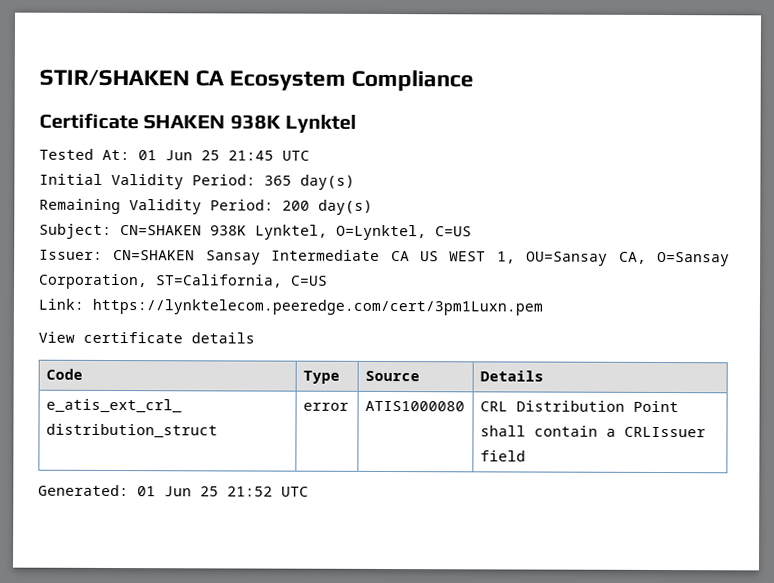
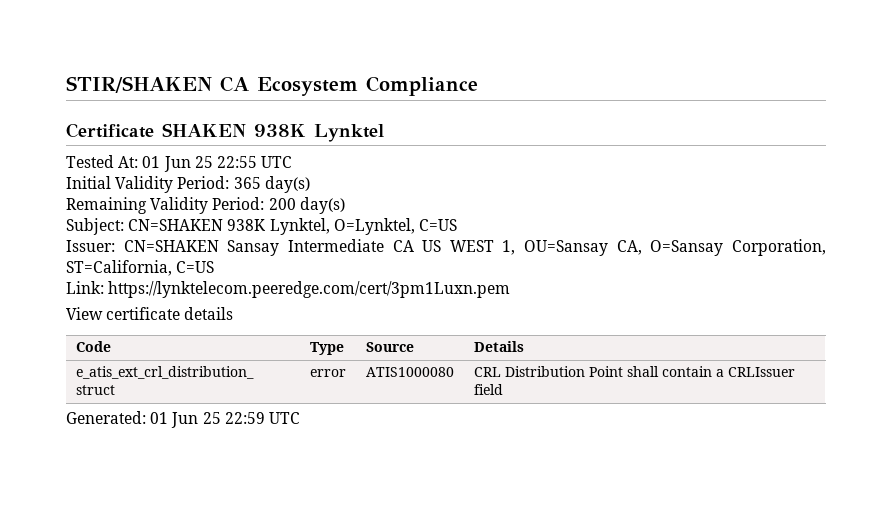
[228,150,274,161] 21:45 -> [216,156,257,168] 22:55
[227,486,273,497] 21:52 -> [224,412,265,424] 22:59

